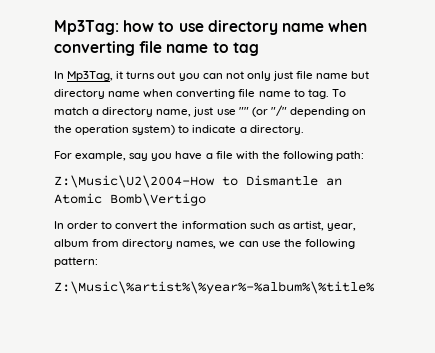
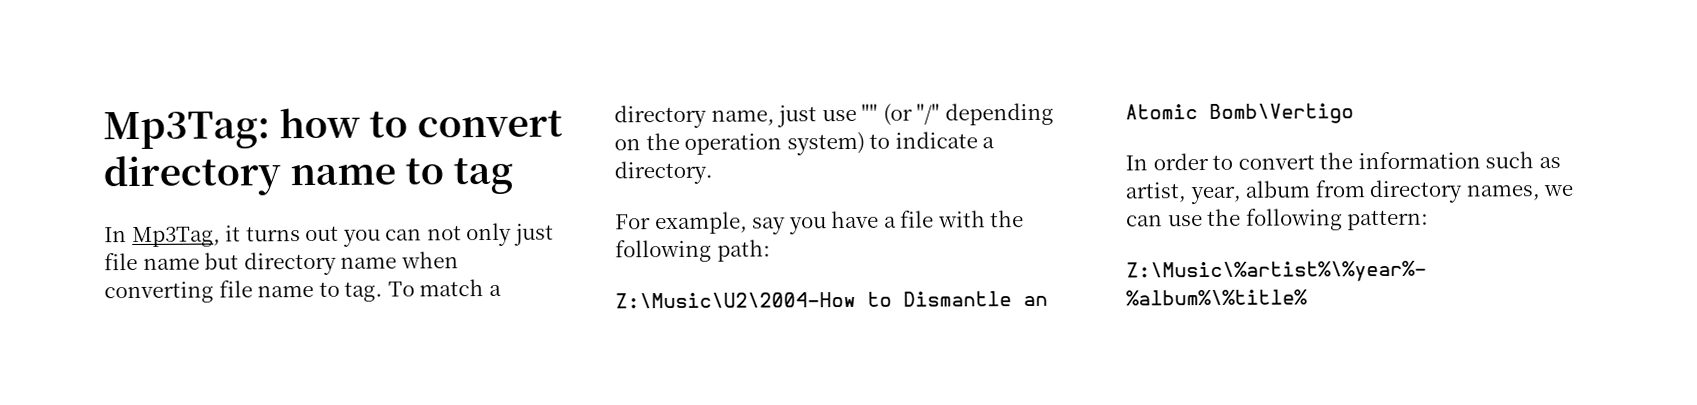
[178,20,368,35] [54,41,209,56] use directory name when converting file name -> [416,110,563,138] [103,155,396,197] convert directory name

